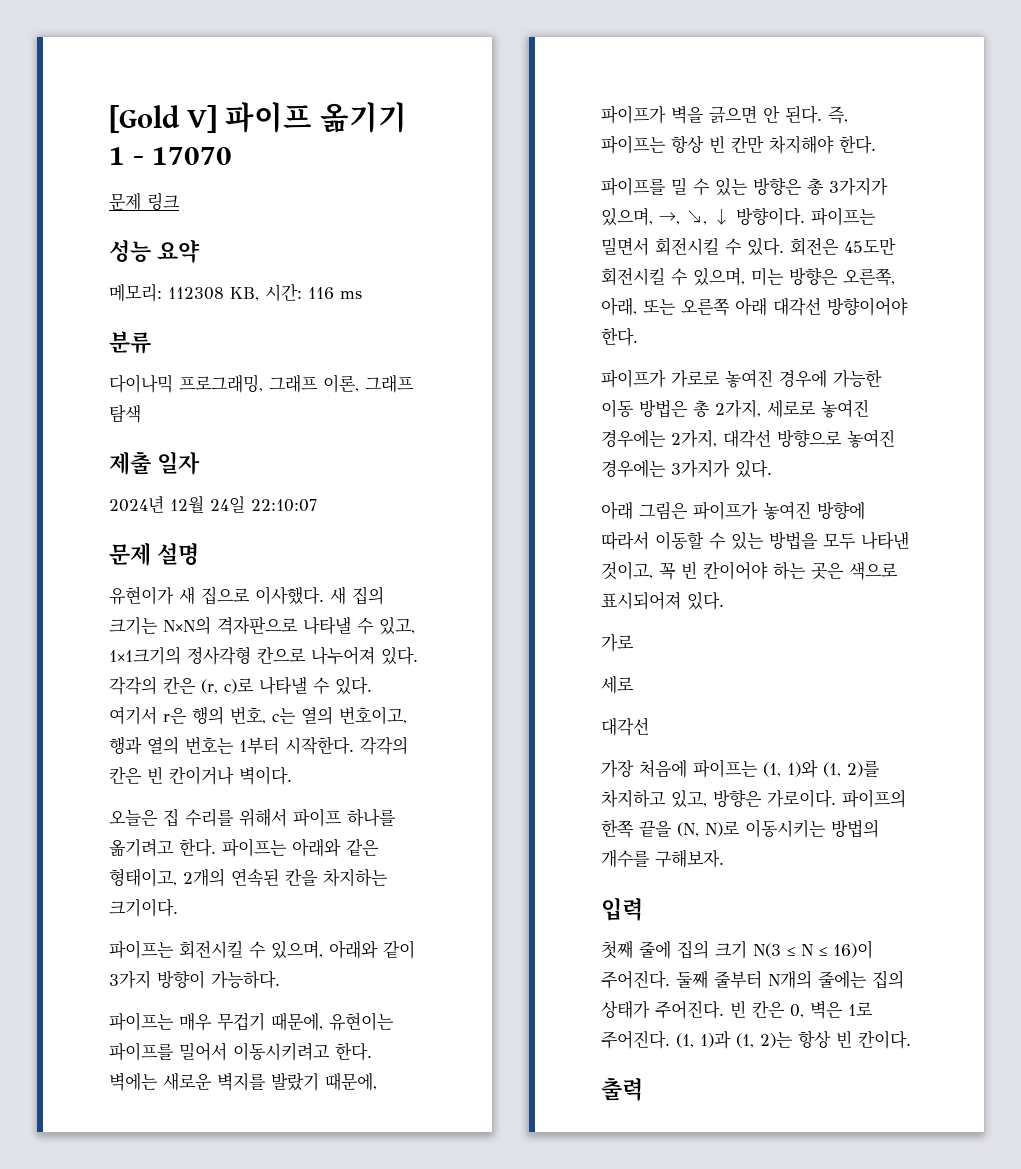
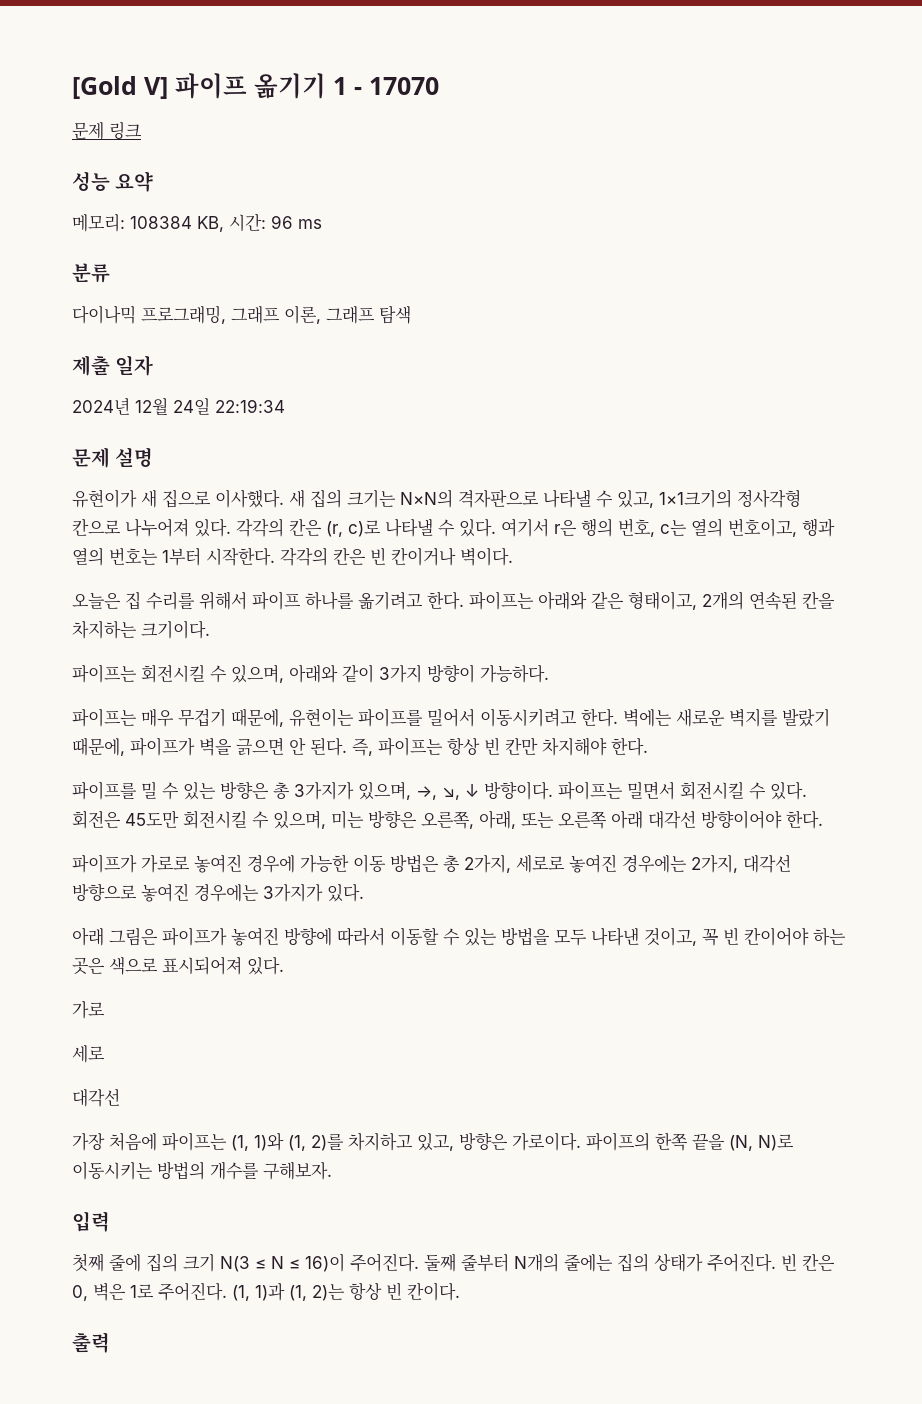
[168,287,224,300] 112308 -> [130,216,192,229] 108384
[308,287,334,299] 116 -> [271,215,293,229] 96
[251,499,317,512] 22:10:07 -> [215,399,285,413] 22:19:34

